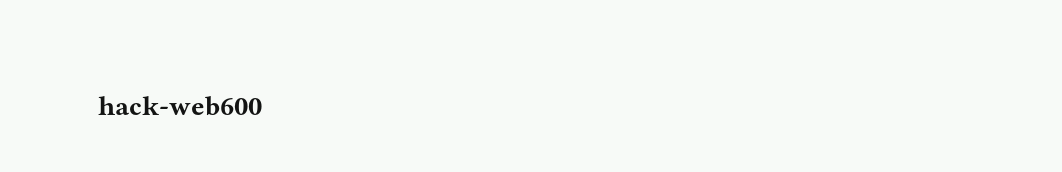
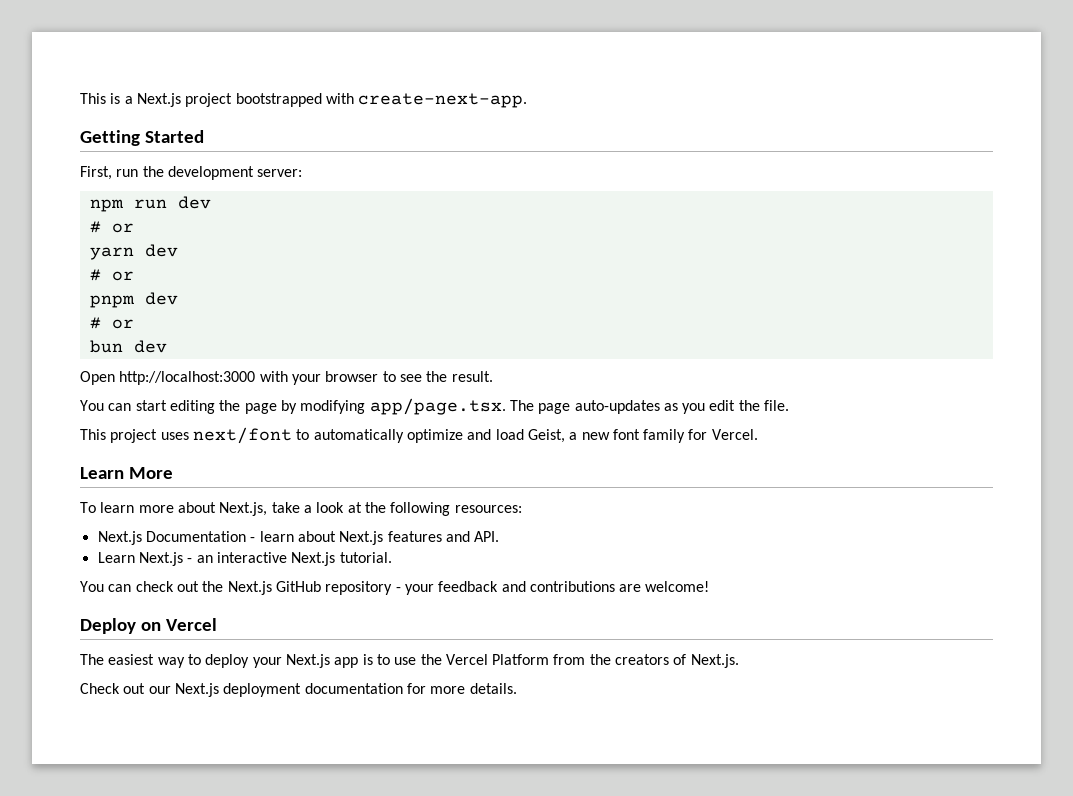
[98,96,262,116] hack-web600 -> [80,93,528,108] [80,130,204,146] [80,166,303,180] [89,196,211,212] [89,221,134,233] [89,244,178,260] [89,269,134,281] [89,292,178,308] [89,317,134,329] [89,340,167,353] [80,371,493,385] [80,398,790,415] [80,427,758,444] [80,467,173,479] [80,502,522,516] [97,531,500,545] [97,552,392,566] [80,581,710,595] [80,618,217,634] [80,654,739,668] [80,683,517,697] This is a Next.js project bootstrapped with create-next-app. // Getting Started // First, run the development server: // npm run dev // # or // yarn dev // # or // pnpm dev // # or // bun dev // Open http://localhost:3000 with your browser to see the result. // You can start editing the page by modifying app/page.tsx. The page auto-updates as you edit the file. // This project uses next/font to automatically optimize and load Geist, a new font family for Vercel. // Learn More // To learn more about Next.js, take a look at the following resources: // Next.js Documentation - learn about Next.js features and API. // Learn Next.js - an interactive Next.js tutorial. // You can check out the Next.js GitHub repository - your feedback and contributions are welcome! // Deploy on Vercel // The easiest way to deploy your Next.js app is to use the Vercel Platform from the creators of Next.js. // Check out our Next.js deployment documentation for more details.

